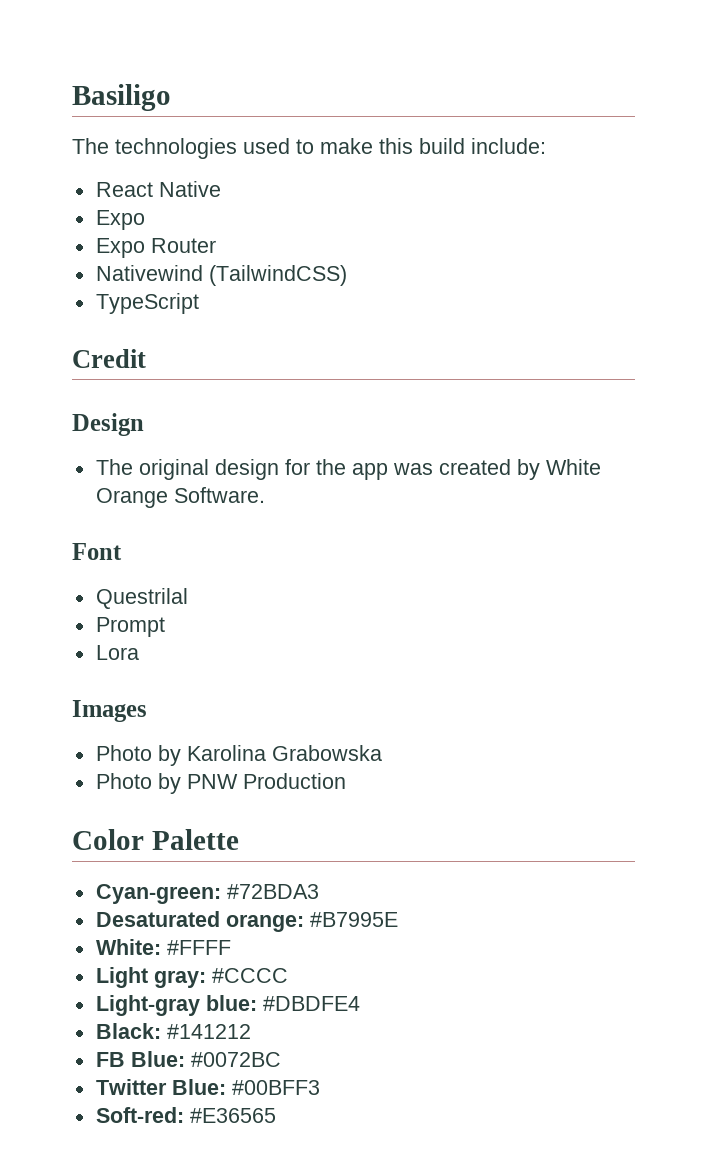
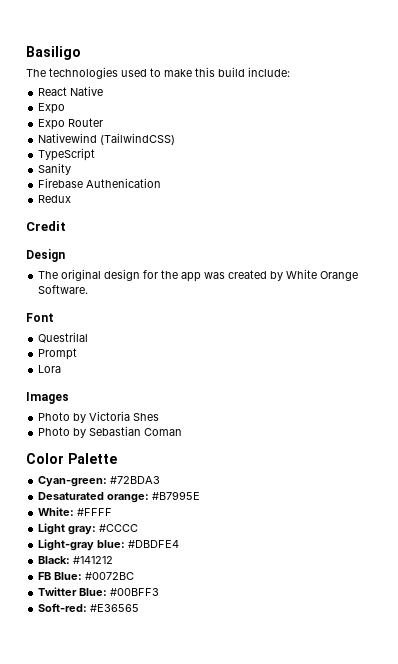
(199, 303) none -> [38,163,72,175] [38,178,162,188] [38,195,72,203] // Sanity // Firebase Authenication // Redux
[186,745,382,761] [95,773,346,794] Karolina Grabowska // Photo by PNW Production -> [89,411,160,421] [38,426,183,438] Victoria Shes // Photo by Sebastian Coman

